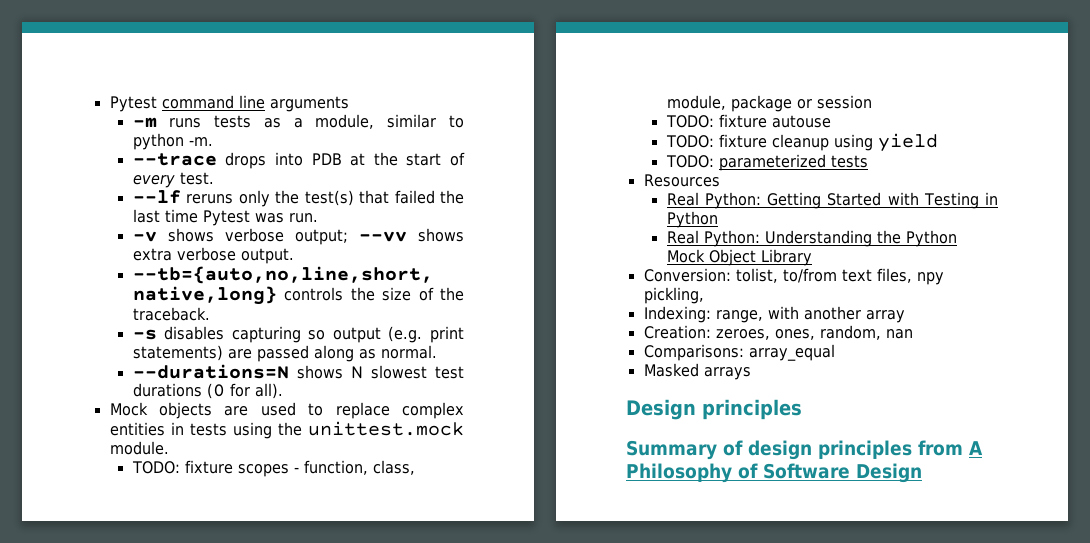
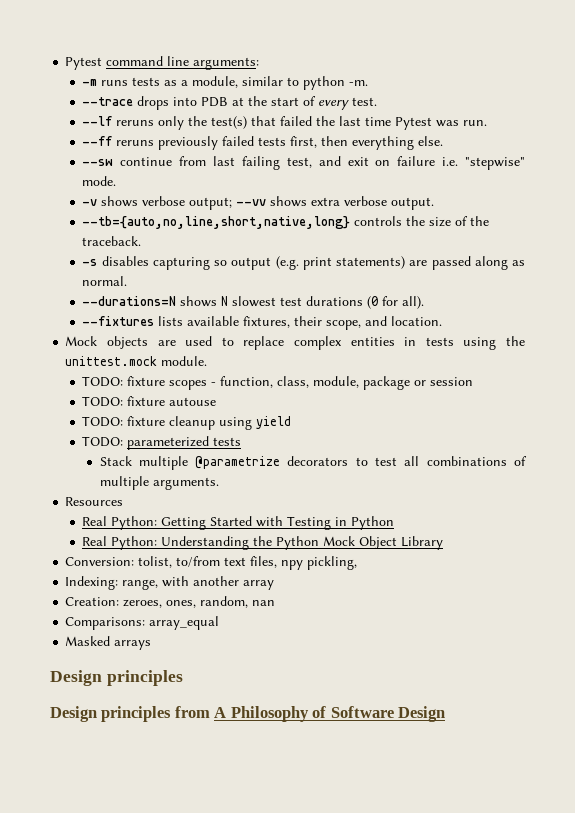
[269,96,349,112] arguments -> [193,57,260,70] arguments:
(318, 218) none -> [82,136,444,150] [82,156,525,170] [82,176,117,186] // --ff reruns previously failed tests first, then everything else. // --sw continue from last failing test, and exit on failure i.e. "stepwise" mode.
(283, 391) none -> [82,316,443,330] // --fixtures lists available fixtures, their scope, and location.
(868, 161) none -> [99,456,527,470] [99,476,219,490] // Stack multiple @parametrize decorators to test all combinations of multiple arguments.
[626,440,812,460] Summary of design -> [50,706,97,722] Design

